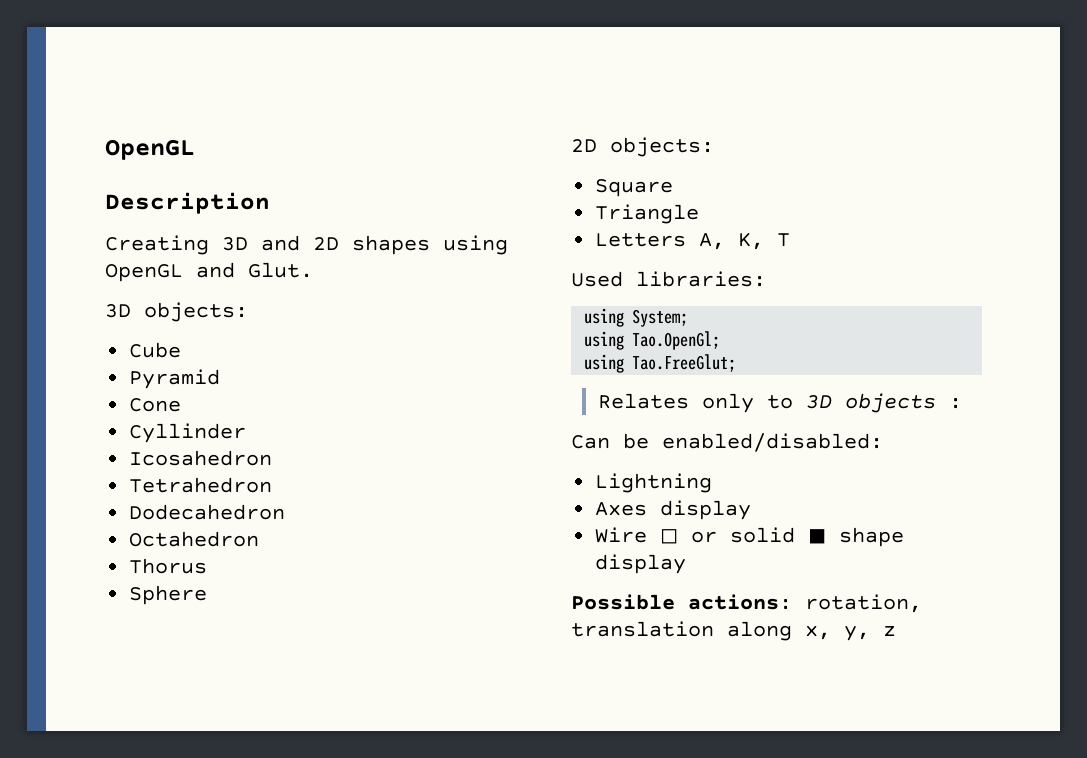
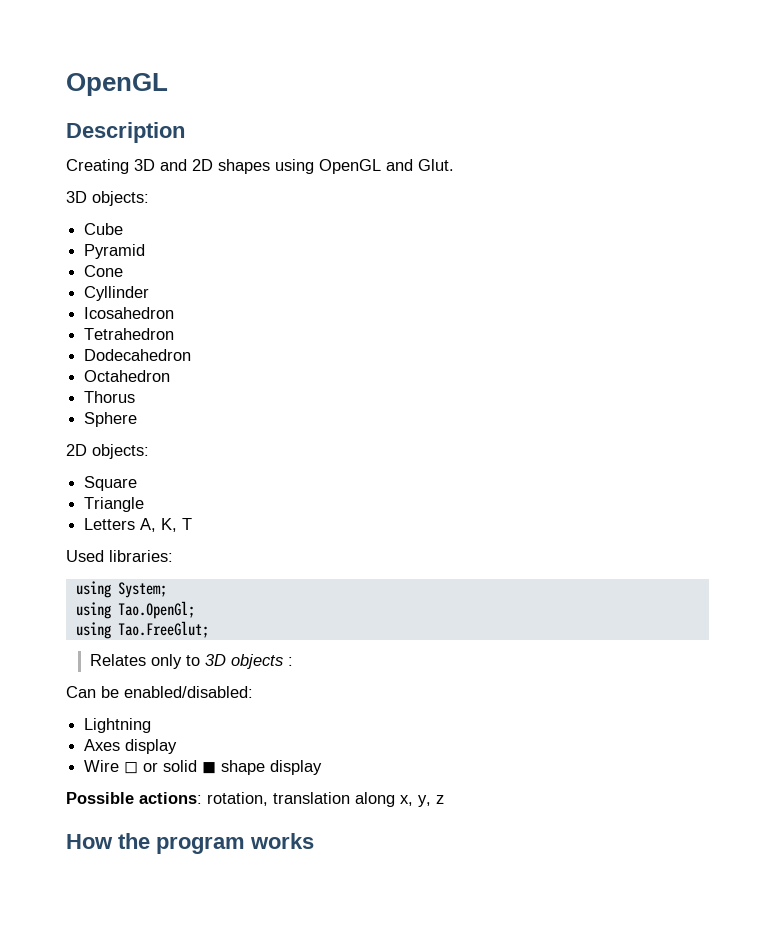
(896, 631) none -> [66,833,314,854] // How the program works

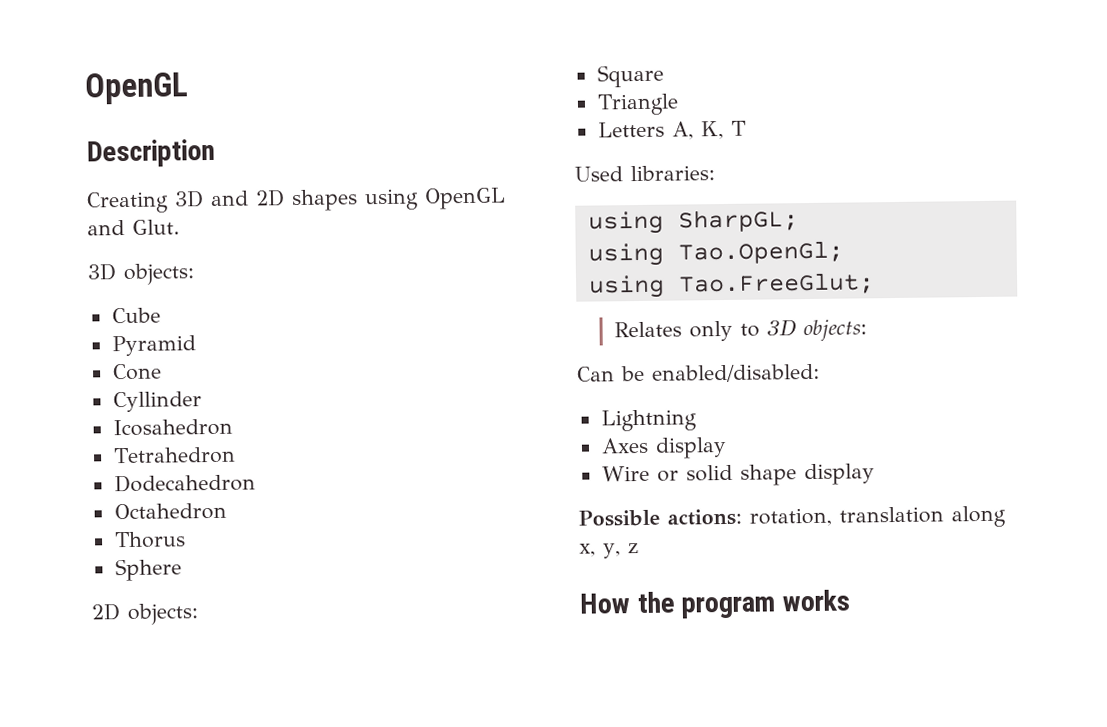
[117,582,167,598] System; -> [677,209,799,233] SharpGL;
[230,654,293,669] objects : -> [802,319,867,342] objects:
[124,762,139,774] ◻ -> (650, 473) none
[202,762,217,774] ◼ -> (733, 473) none

